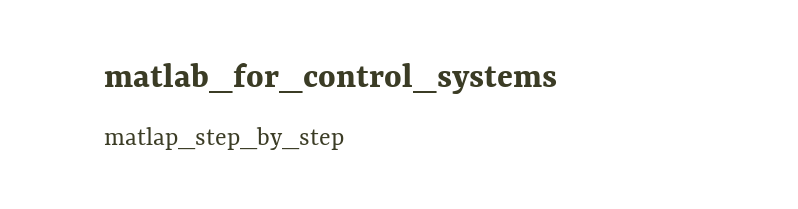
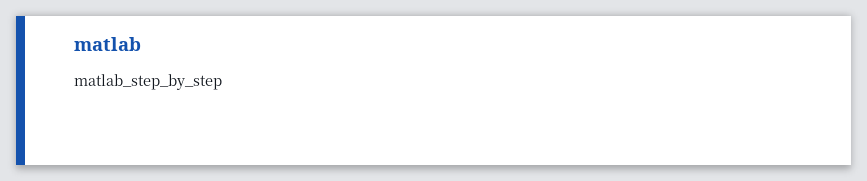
[104,63,557,94] [104,127,344,150] matlab_for_control_systems // matlap_step_by_step -> [74,37,141,51] [74,74,222,90] matlab // matlab_step_by_step

